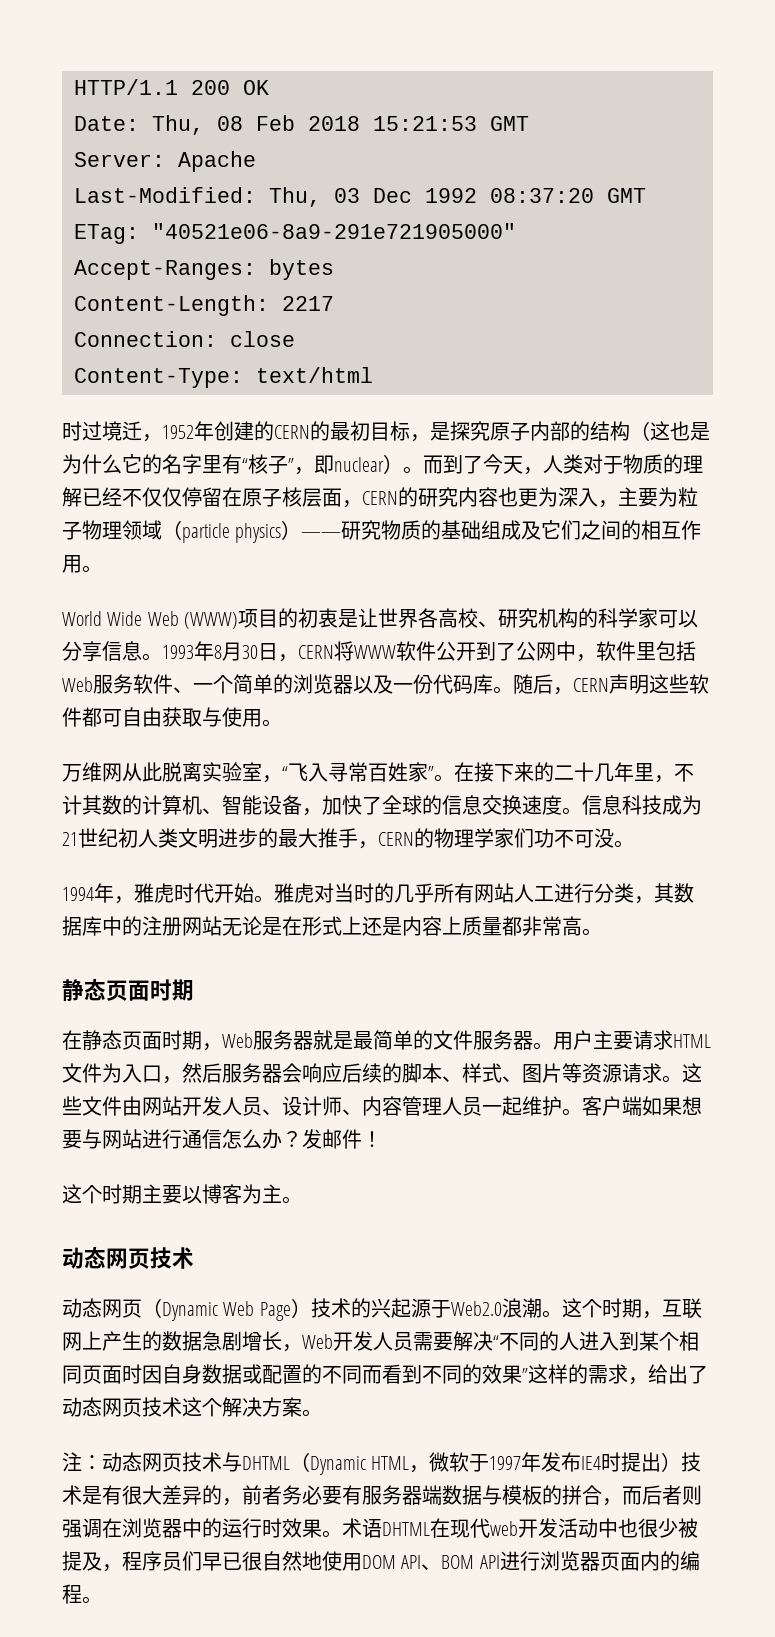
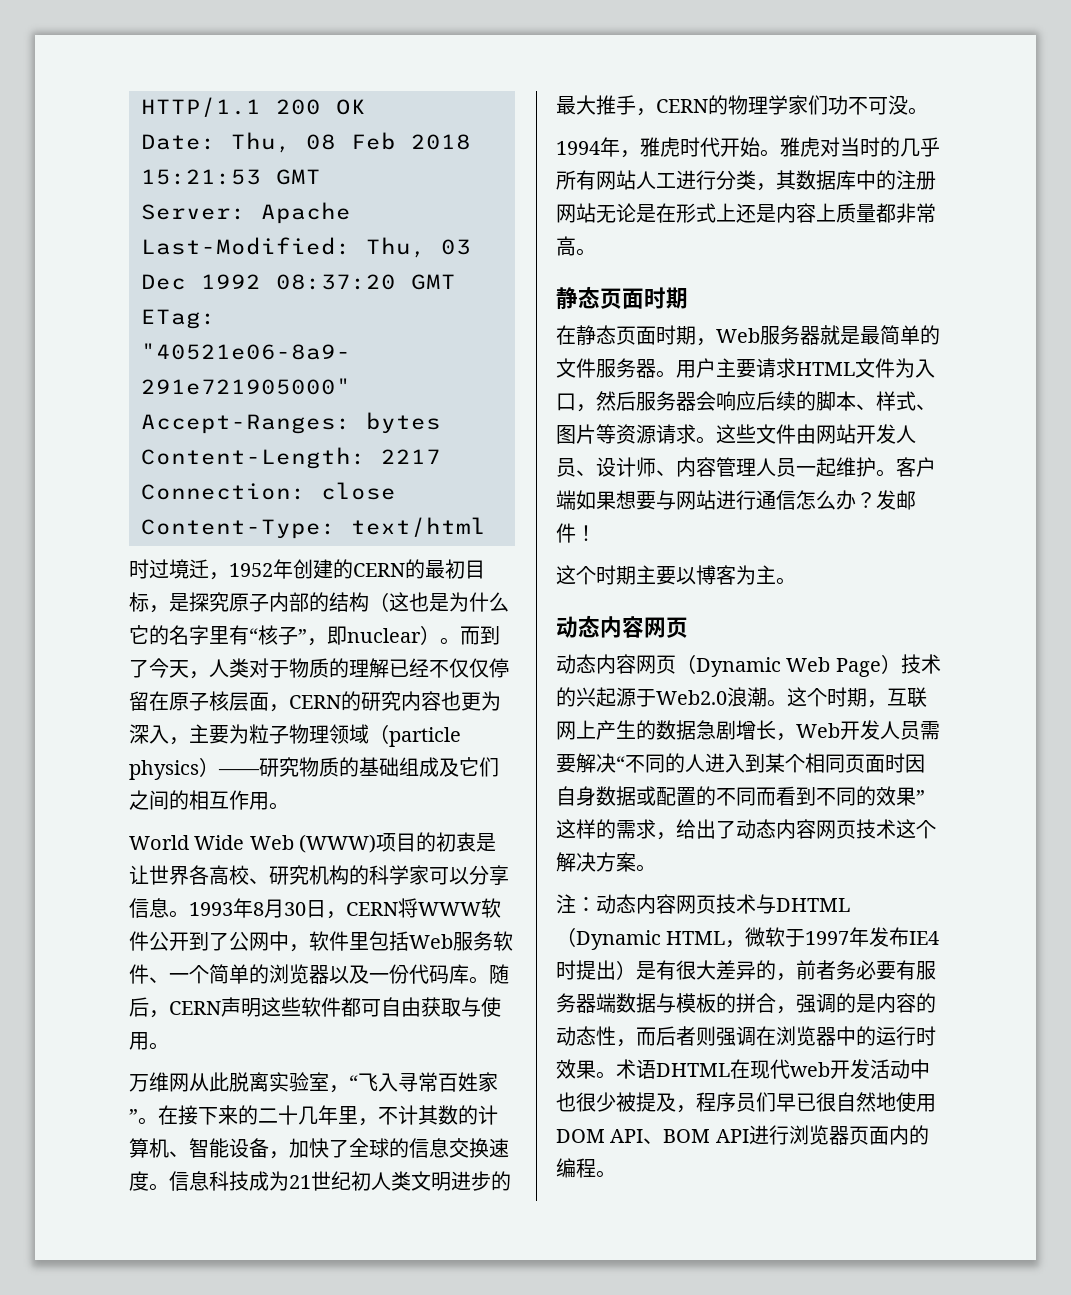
[106,1247,194,1269] [62,1298,102,1318] 网页技术 // 动态 -> [600,616,688,638] [556,654,636,674] 内容网页 // 动态内容
(102, 1406) none -> [776,819,816,839] 内容
(142, 1461) none -> [636,894,676,914] 内容
[681,1452,702,1472] [62,1485,82,1505] 技术 -> (636, 970) none
(622, 1502) none -> [796,993,936,1013] [556,1026,636,1047] 强调的是内容的动态性，

